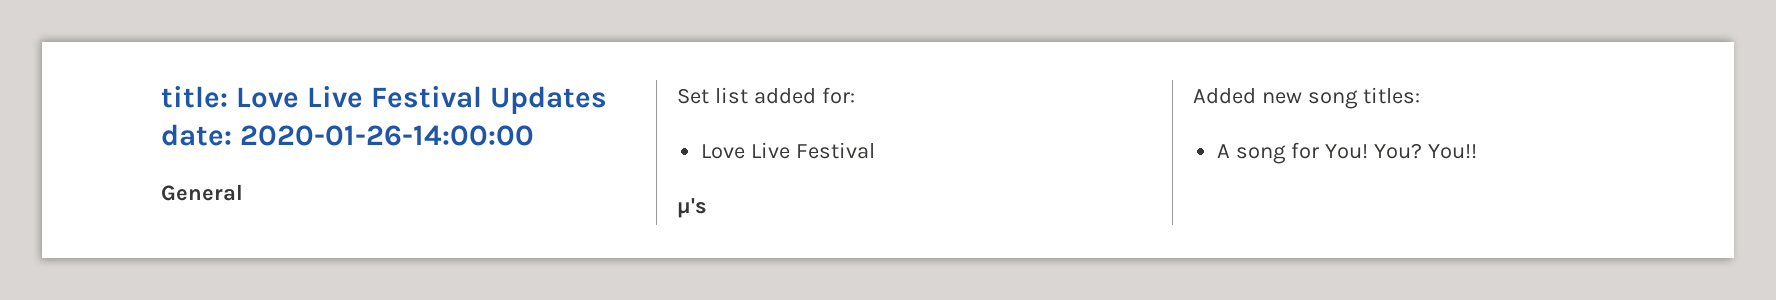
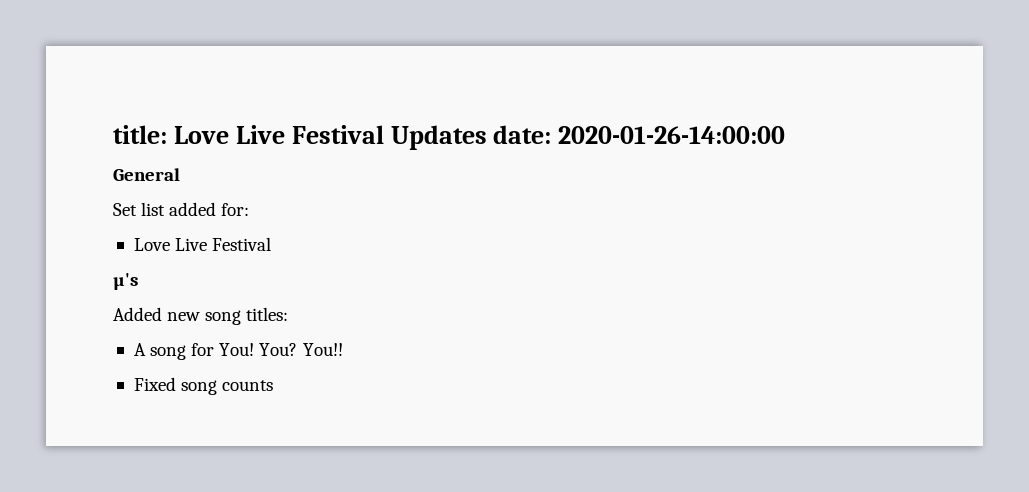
(1477, 151) none -> [133,377,274,395] // Fixed song counts

